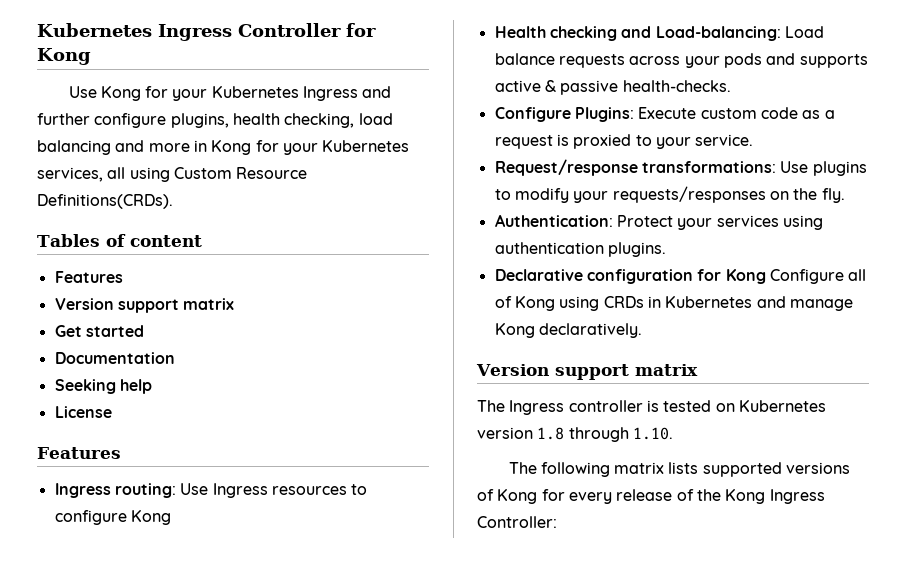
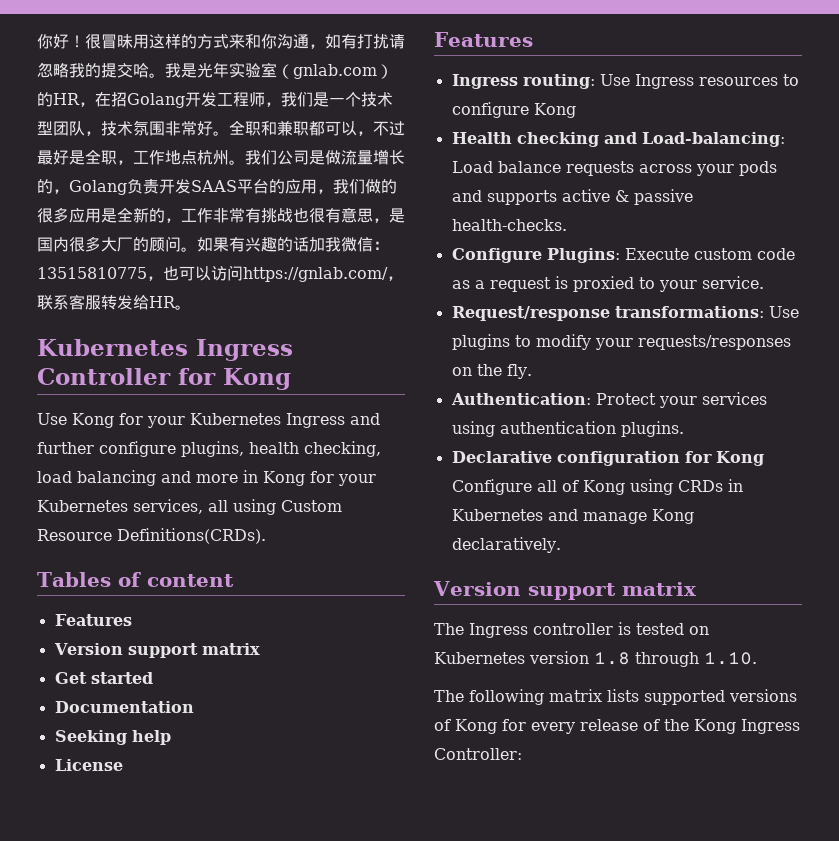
(37, 30) none -> [37,34,405,49] [37,62,393,79] [37,92,393,108] [37,120,405,136] [37,149,405,165] [37,178,397,195] [37,207,405,223] [37,236,389,252] [37,265,403,282] [37,294,191,310] 你好！很冒昧用这样的方式来和你沟通，如有打扰请忽略我的提交哈。我是光年实验室（gnlab.com）的HR，在招Golang开发工程师，我们是一个技术型团队，技术氛围非常好。全职和兼职都可以，不过最好是全职，工作地点杭州。我们公司是做流量增长的，Golang负责开发SAAS平台的应用，我们做的很多应用是全新的，工作非常有挑战也很有意思，是国内很多大厂的顾问。如果有兴趣的话加我微信：13515810775，也可以访问https://gnlab.com/，联系客服转发给HR。 //

